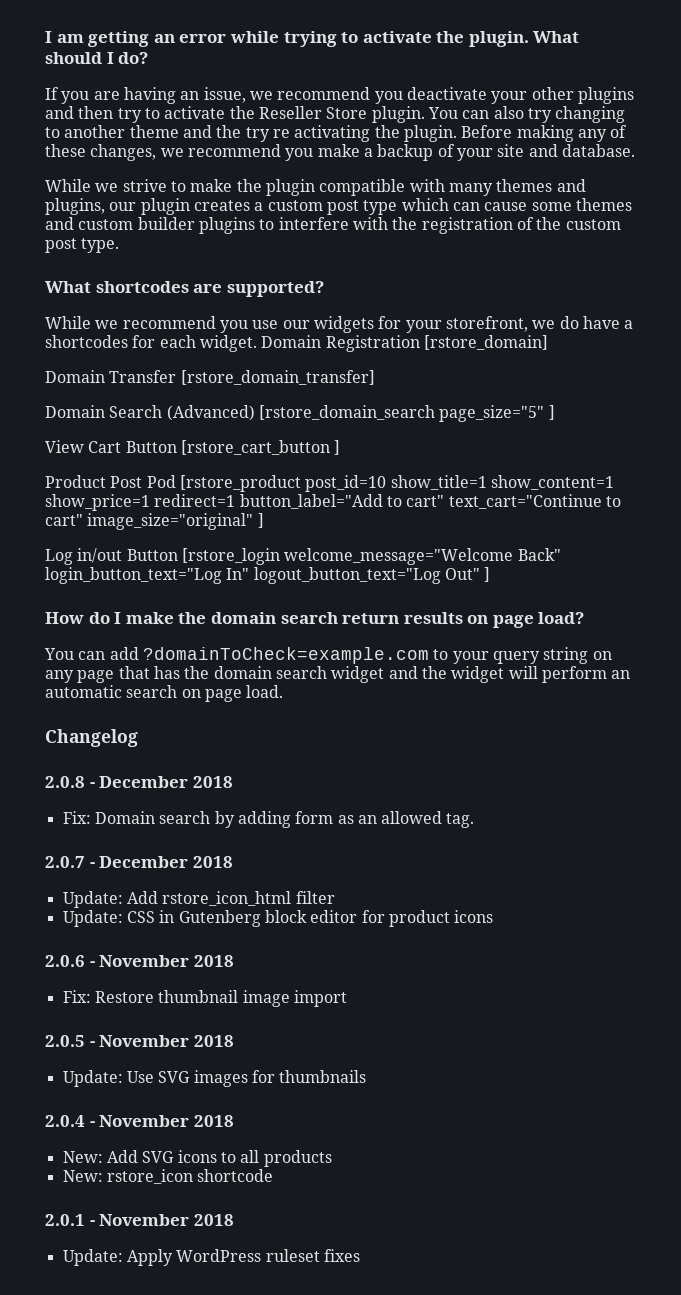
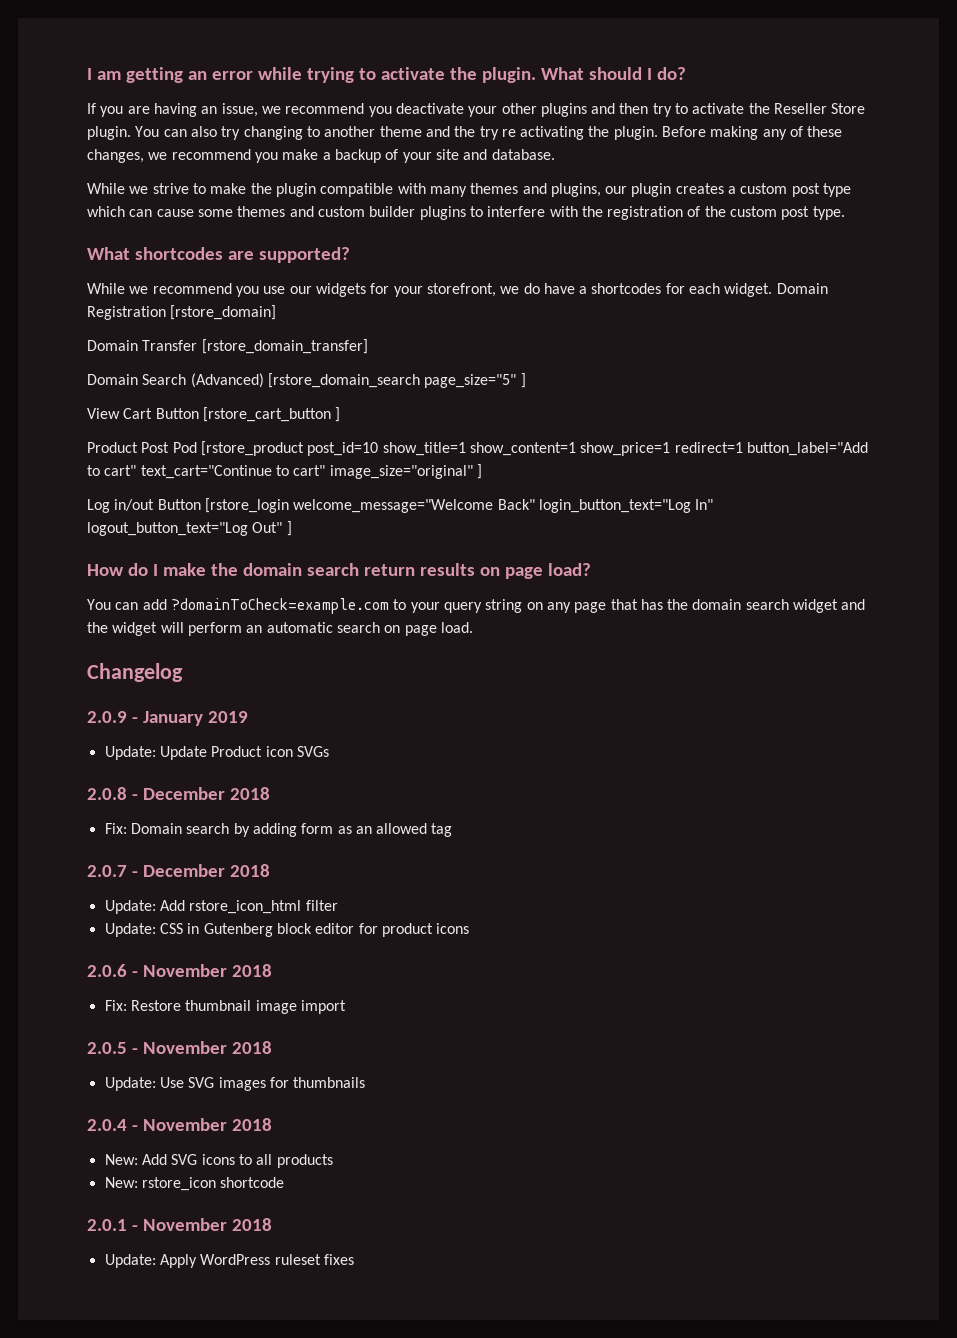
(138, 738) none -> [87,711,248,726] [104,746,329,760] // 2.0.9 - January 2019 // Update: Update Product icon SVGs
[446,813,475,828] tag. -> [431,823,453,837] tag

